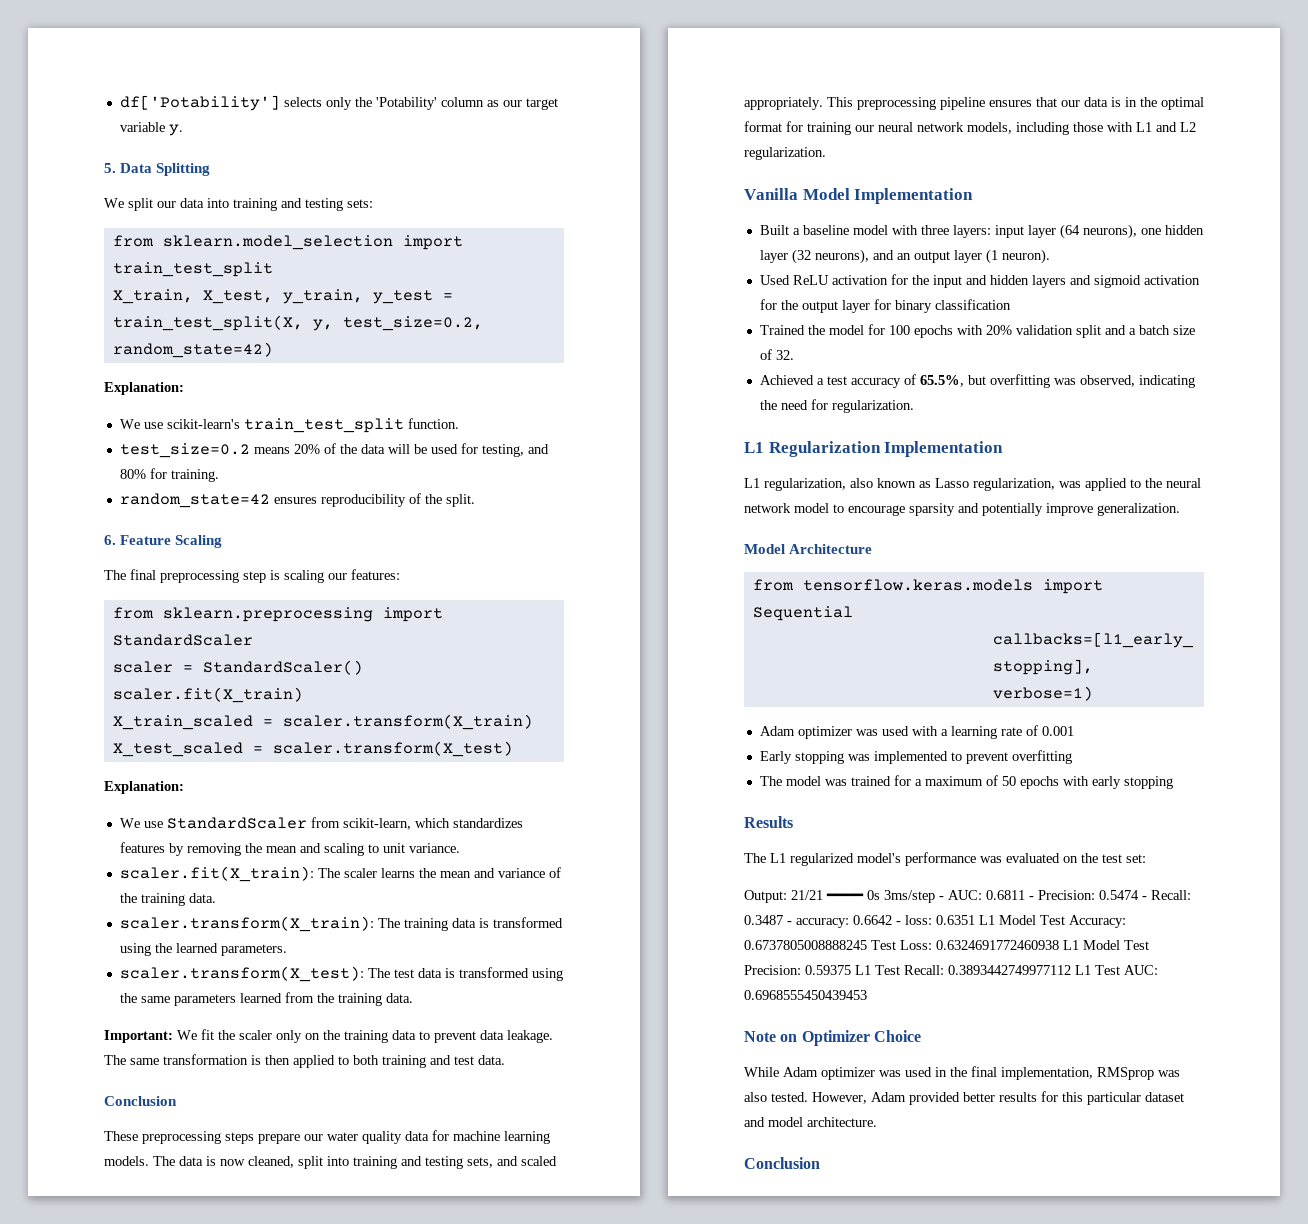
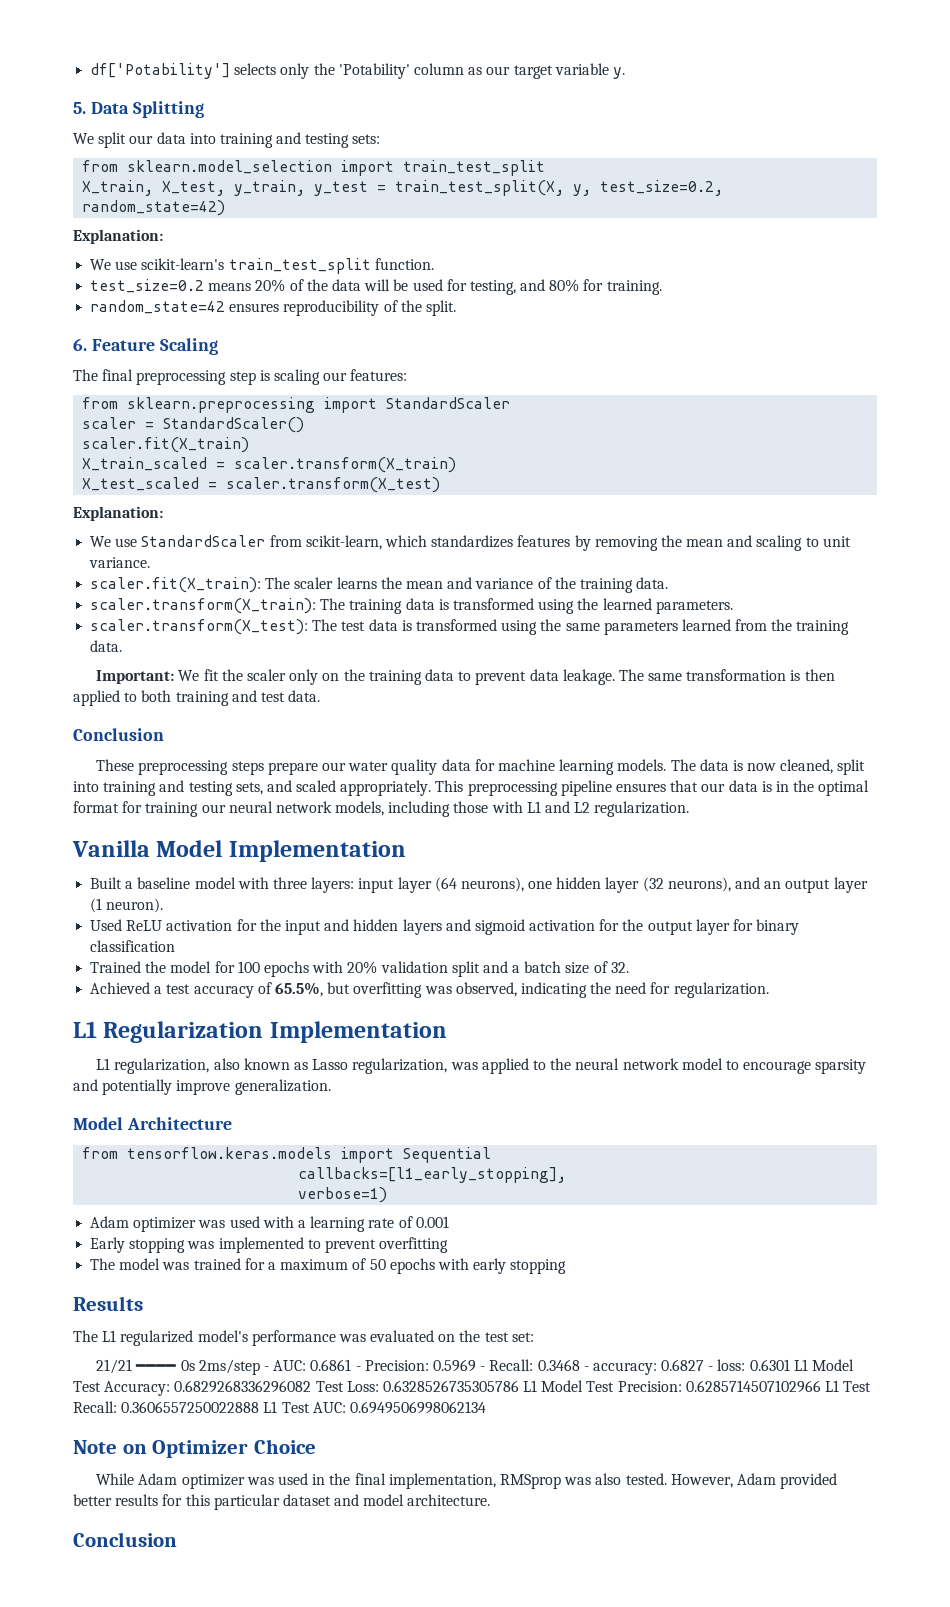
[744,890,787,903] Output: -> (534, 1337) none
[884,890,935,903] 3ms/step -> [198,1359,260,1375] 2ms/step
[986,890,1025,900] 0.6811 -> [310,1359,352,1371] 0.6861
[1099,890,1139,900] 0.5474 -> [432,1359,476,1372] 0.5969
[744,915,783,925] 0.3487 -> [537,1359,580,1371] 0.3468
[853,915,892,925] 0.6642 -> [661,1359,705,1371] 0.6827
[936,915,975,925] 0.6351 -> [749,1359,790,1371] 0.6301
[744,940,867,950] 0.6737805008888245 -> [174,1380,312,1393] 0.6829268336296082
[936,940,1059,950] 0.6324691772460938 -> [382,1380,519,1392] 0.6328526735305786
[805,965,851,975] 0.59375 -> [685,1380,821,1393] 0.6285714507102966
[948,965,1071,975] 0.3893442749977112 -> [121,1401,260,1413] 0.3606557250022888
[744,990,867,1000] 0.6968555450439453 -> [349,1401,486,1414] 0.6949506998062134

